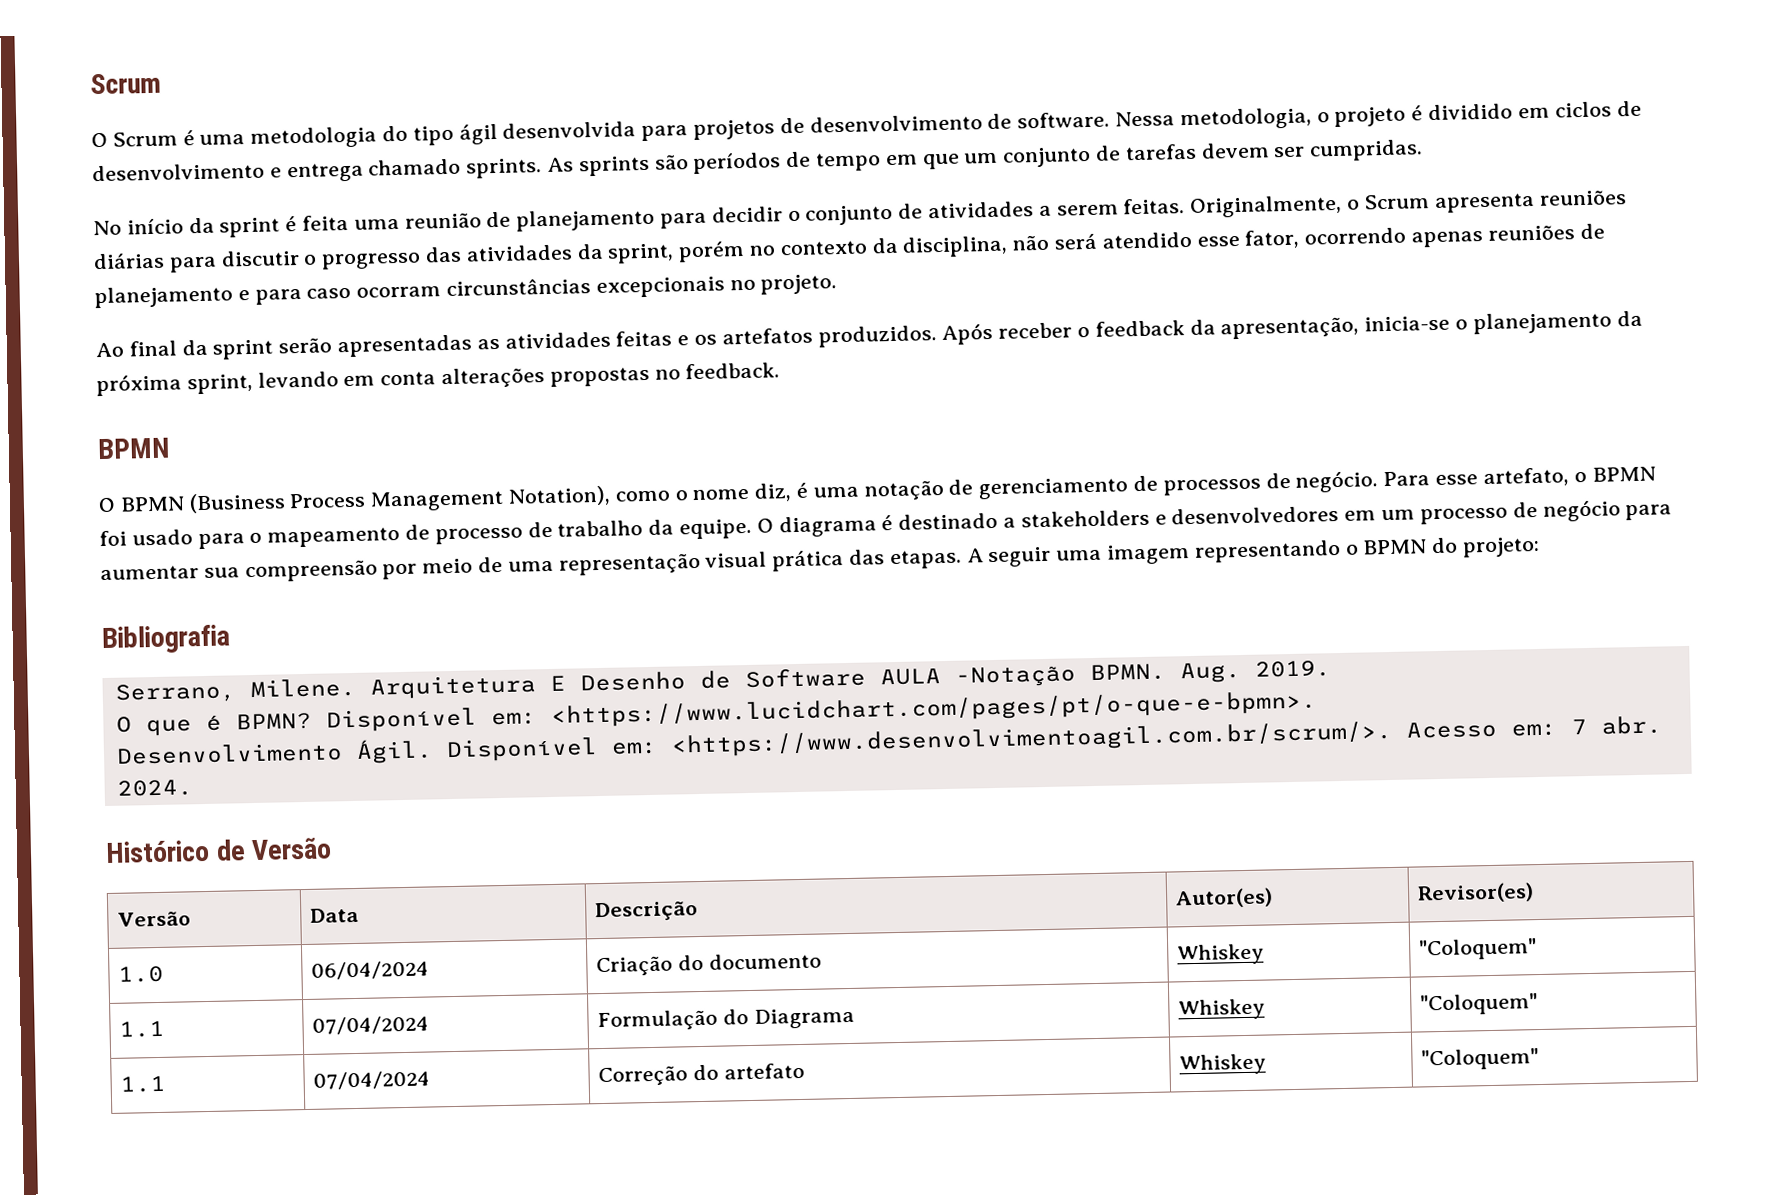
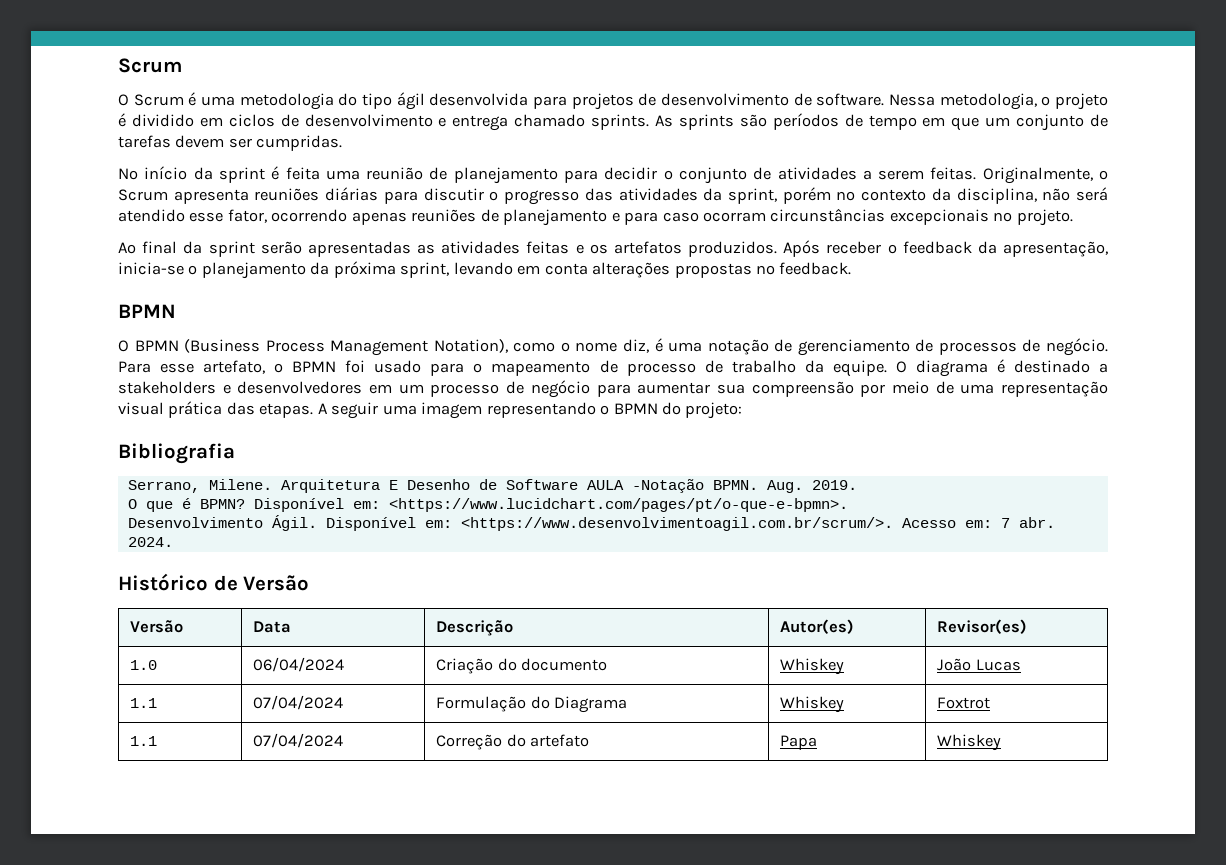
[1418,938,1537,961] "Coloquem" -> [937,658,1021,671] João Lucas
[1419,993,1538,1016] "Coloquem" -> [937,697,991,709] Foxtrot
[1178,1053,1266,1076] [1420,1048,1539,1071] | Whiskey | "Coloquem" -> [780,735,818,750] [937,734,1002,751] | Papa | Whiskey

